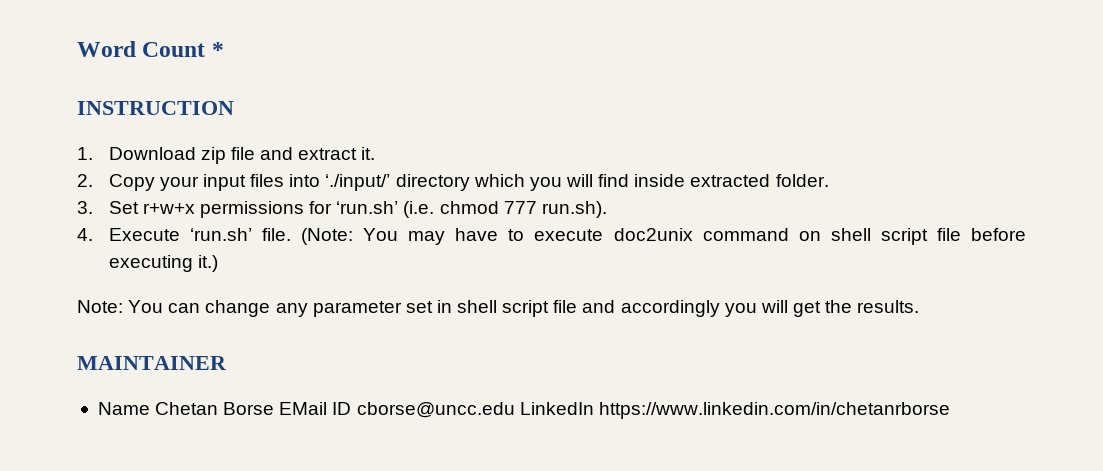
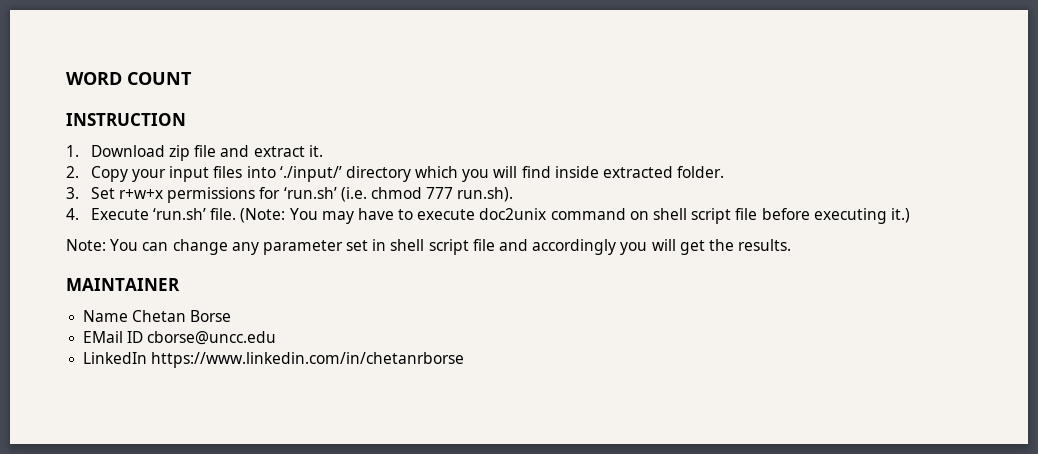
[77,41,224,57] Word Count * -> [66,72,192,85] WORD COUNT
(275, 408) none -> (232, 316) //
(515, 410) none -> (277, 338) //

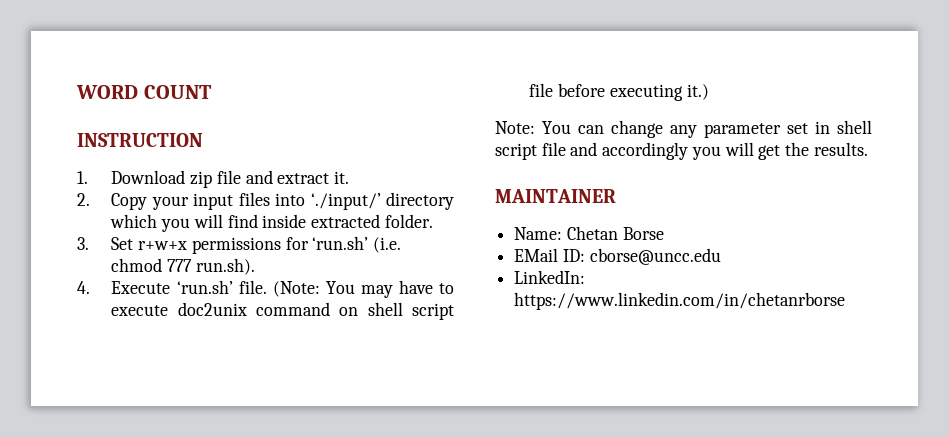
[83,310,129,322] Name -> [514,227,563,240] Name:
[127,331,144,343] ID -> [562,249,585,262] ID:
[83,352,148,364] LinkedIn -> [514,270,586,284] LinkedIn:

